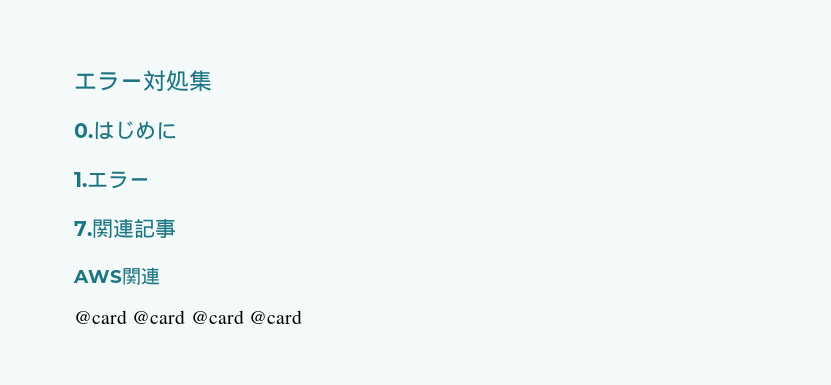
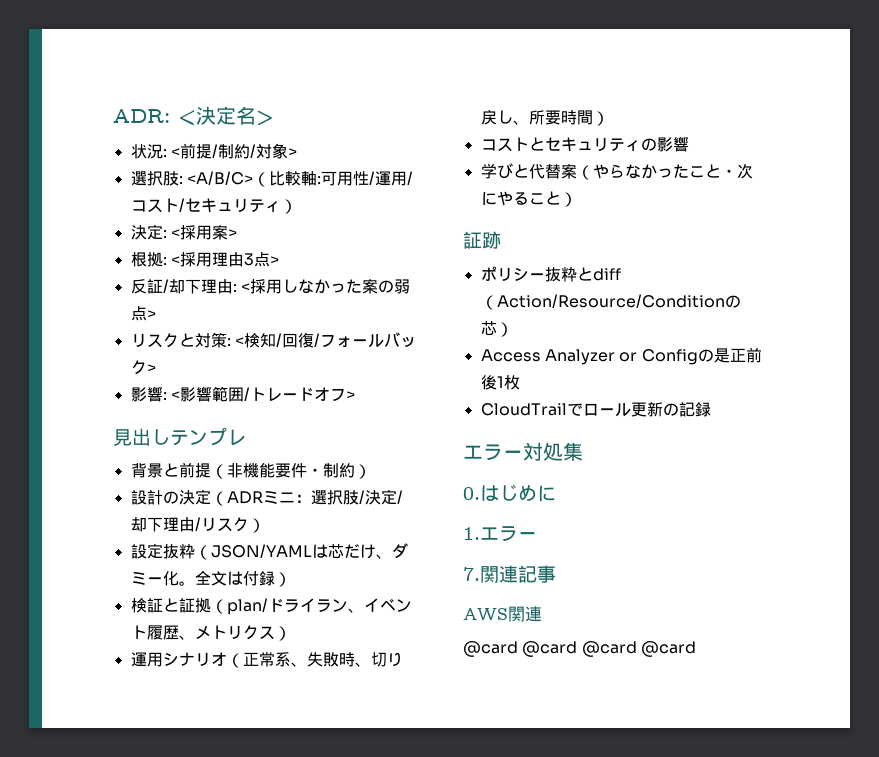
(74, 81) none -> [113,106,274,126] [130,143,297,159] [130,171,413,187] [130,198,297,214] [130,224,237,240] [130,252,279,267] [130,279,410,294] [130,306,156,321] [130,332,416,348] [130,360,156,375] [130,386,355,402] [113,427,246,446] [130,462,371,479] [130,489,403,506] [130,517,265,533] [130,543,408,560] [130,570,291,587] [130,598,412,615] [130,625,291,641] [130,652,403,668] [480,110,609,126] [480,136,689,152] [480,163,753,180] [480,191,577,207] [463,231,501,249] [480,266,621,282] [480,294,741,310] [480,321,513,337] [480,347,762,365] [480,375,520,390] [480,401,711,417] ADR: <決定名> // 状況: <前提/制約/対象> // 選択肢: <A/B/C>（比較軸:可用性/運用/コスト/セキュリティ） // 決定: <採用案> // 根拠: <採用理由3点> // 反証/却下理由: <採用しなかった案の弱点> // リスクと対策: <検知/回復/フォールバック> // 影響: <影響範囲/トレードオフ> // 見出しテンプレ // 背景と前提（非機能要件・制約） // 設計の決定（ADRミニ：選択肢/決定/却下理由/リスク） // 設定抜粋（JSON/YAMLは芯だけ、ダミー化。全文は付録） // 検証と証拠（plan/ドライラン、イベント履歴、メトリクス） // 運用シナリオ（正常系、失敗時、切り戻し、所要時間） // コストとセキュリティの影響 // 学びと代替案（やらなかったこと・次にやること） // 証跡 // ポリシー抜粋とdiff（Action/Resource/Conditionの芯） // Access Analyzer or Configの是正前後1枚 // CloudTrailでロール更新の記録 //

